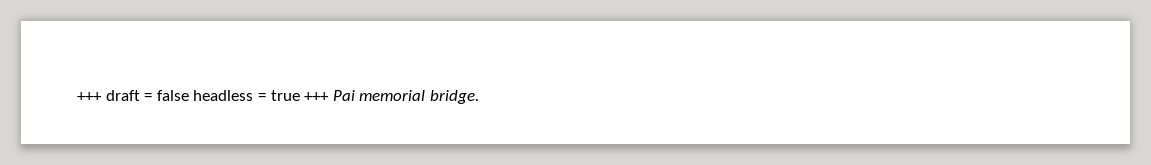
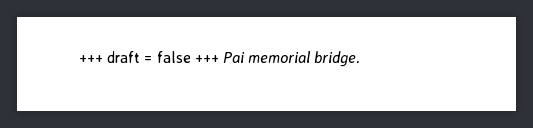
[193,90,300,101] headless = true -> (191, 57) none

